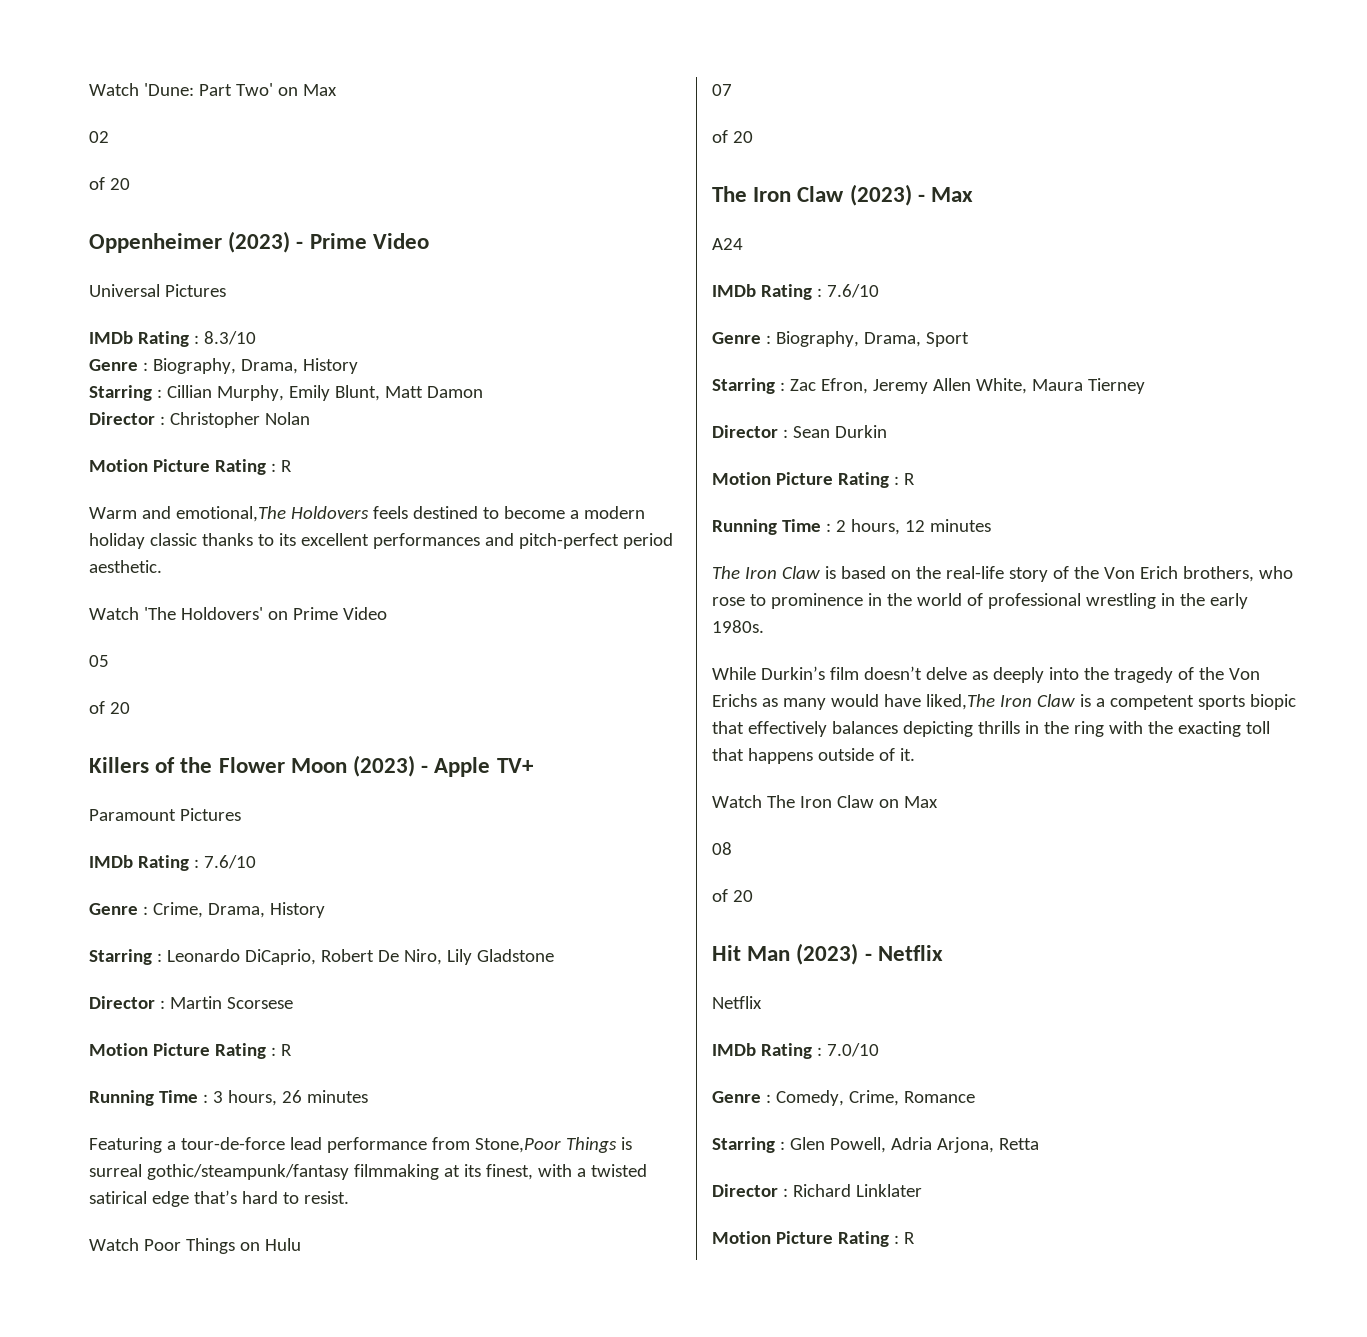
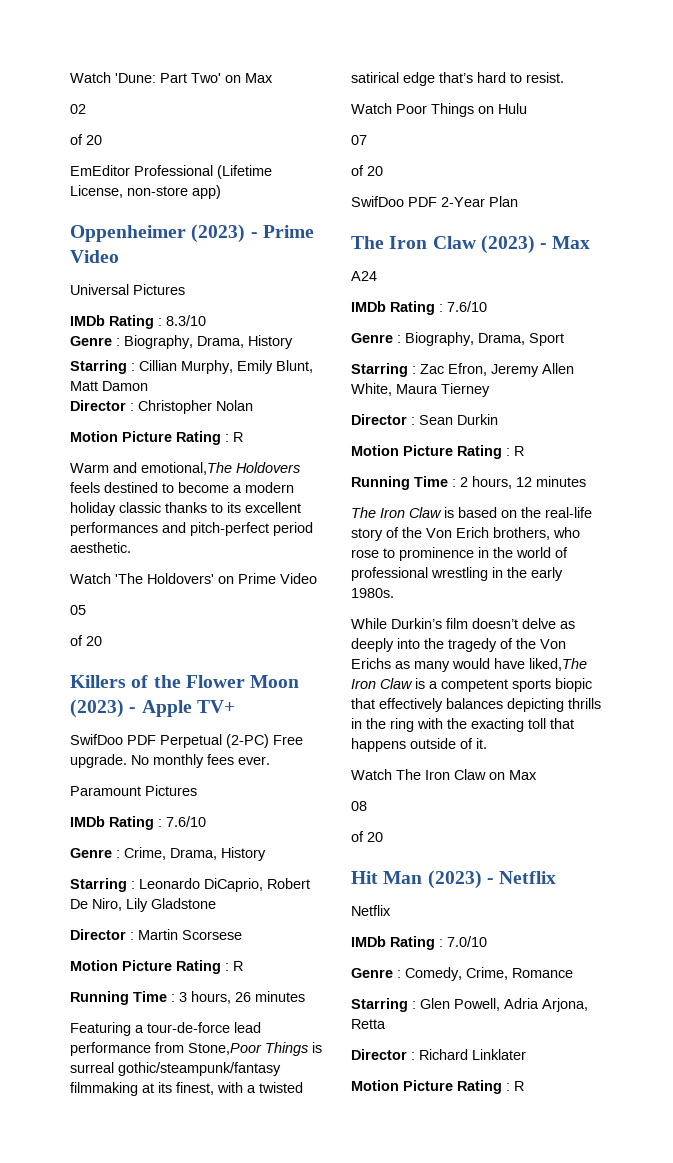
(130, 184) none -> [70,165,272,179] [70,185,221,199] // EmEditor Professional (Lifetime License, non-store app)
(534, 765) none -> [70,734,303,748] [70,754,270,768] // SwifDoo PDF Perpetual (2-PC) Free upgrade. No monthly fees ever.
(753, 137) none -> [351,196,518,207] // SwifDoo PDF 2-Year Plan

